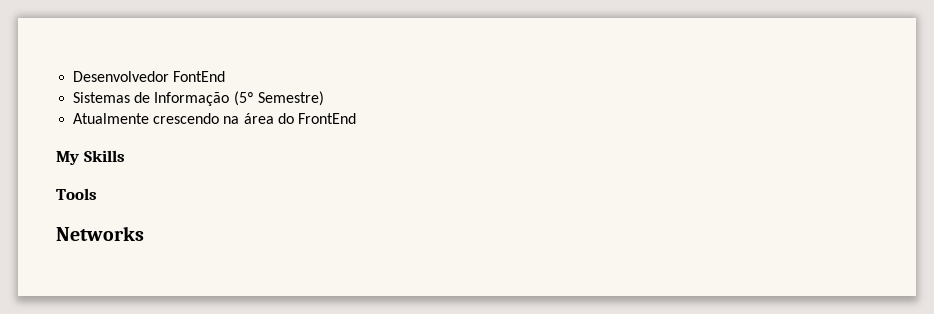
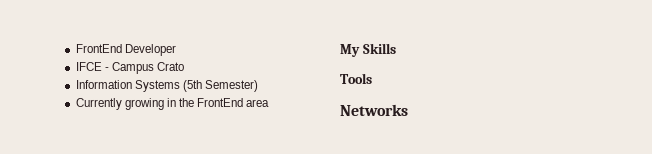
[73,71,226,82] [73,91,324,106] [73,113,356,124] Desenvolvedor FontEnd // Sistemas de Informação (5º Semestre) // Atualmente crescendo na área do FrontEnd -> [75,44,176,56] [75,62,184,74] [75,80,258,92] [75,98,270,110] FrontEnd Developer // IFCE - Campus Crato // Information Systems (5th Semester) // Currently growing in the FrontEnd area

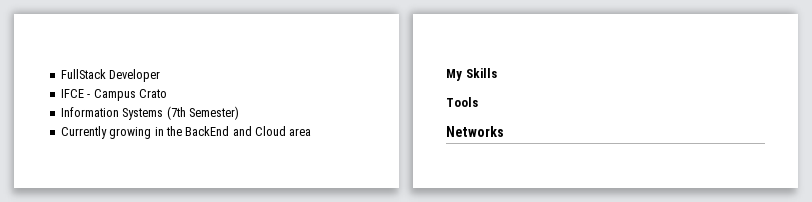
[75,44,122,53] FrontEnd -> [60,69,106,79] FullStack
[182,80,202,92] (5th -> [166,106,186,120] (7th
[197,98,244,107] FrontEnd -> [185,126,286,136] BackEnd and Cloud

